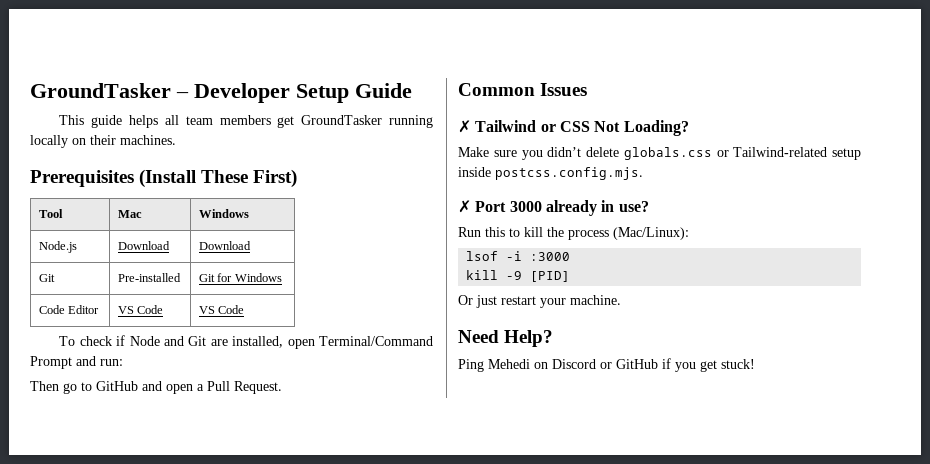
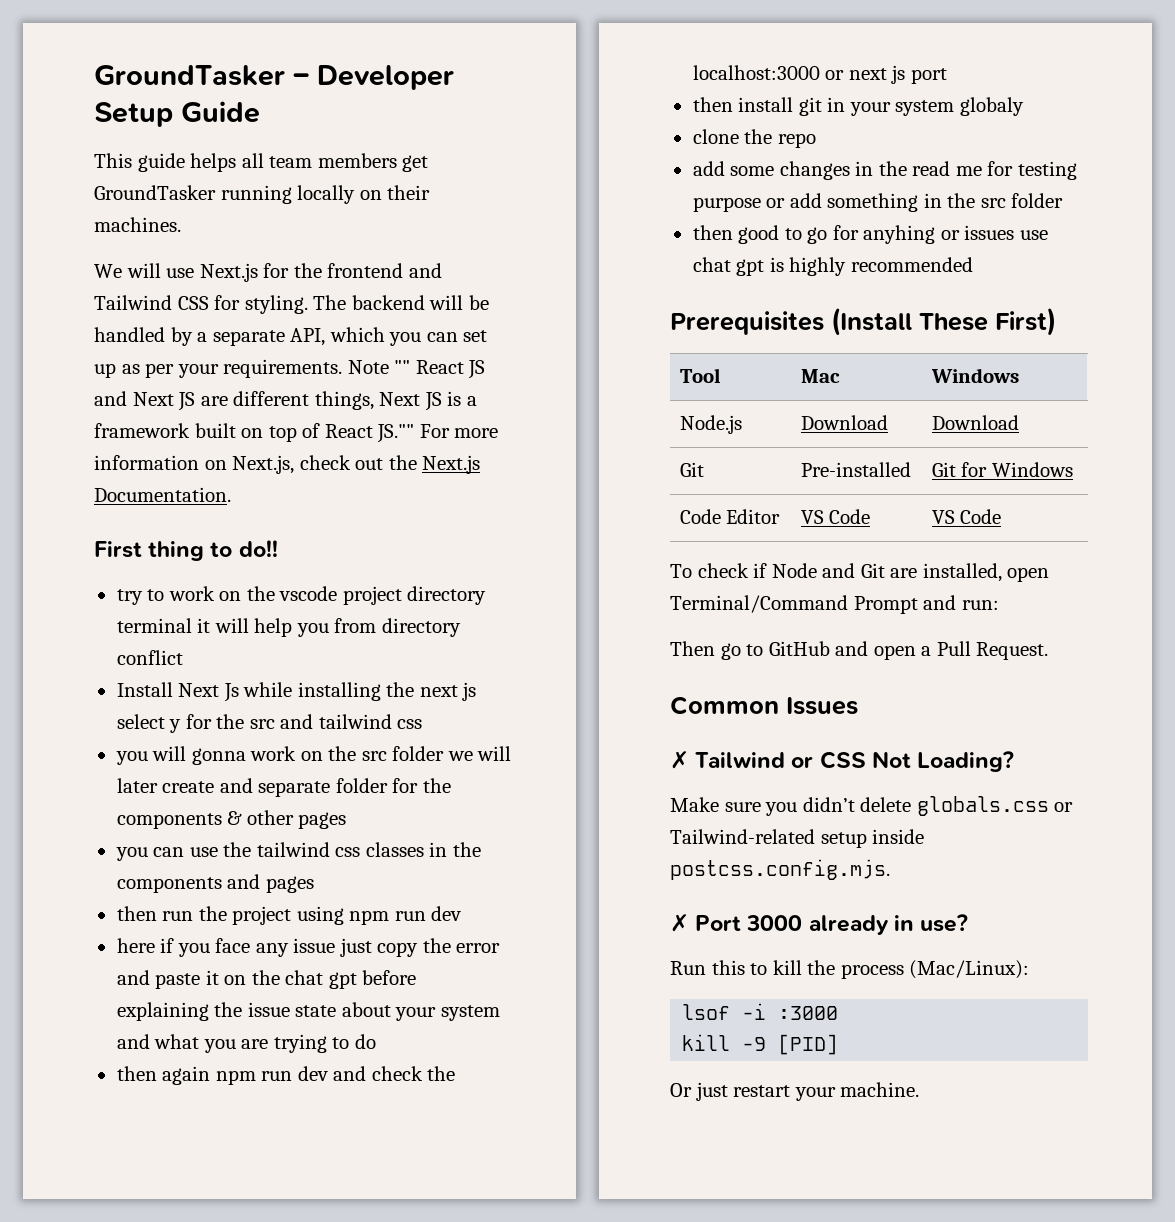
(176, 140) none -> [94,263,442,282] [94,295,489,314] [94,327,488,346] [94,359,486,379] [94,391,477,411] [94,423,499,443] [94,455,481,474] [94,487,231,502] [94,540,278,561] [116,586,487,605] [116,618,461,637] [116,650,183,665] [116,682,477,702] [116,714,423,733] [115,746,512,765] [116,778,451,797] [116,810,347,829] [115,842,481,861] [116,874,314,893] [116,906,462,925] [116,938,501,957] [116,970,417,989] [116,1002,500,1021] [116,1034,376,1053] [116,1066,456,1085] [692,65,947,84] [692,97,1024,116] [692,129,816,148] [692,161,1077,180] [692,193,1064,212] [692,225,1048,244] [692,257,973,276] // We will use Next.js for the frontend and Tailwind CSS for styling. The backend will be handled by a separate API, which you can set up as per your requirements. Note "" React JS and Next JS are different things, Next JS is a framework built on top of React JS."" For more information on Next.js, check out the Next.js Documentation. // First thing to do!! // try to work on the vscode project directory terminal it will help you from directory conflict // Install Next Js while installing the next js select y for the src and tailwind css // you will gonna work on the src folder we will later create and separate folder for the components & other pages // you can use the tailwind css classes in the components and pages // then run the project using npm run dev // here if you face any issue just copy the error and paste it on the chat gpt before explaining the issue state about your system and what you are trying to do // then again npm run dev and check the localhost:3000 or next js port // then install git in your system globaly // clone the repo // add some changes in the read me for testing purpose or add something in the src folder // then good to go for anyhing or issues use chat gpt is highly recommended
[458,330,554,347] [458,358,755,372] // Need Help? // Ping Mehedi on Discord or GitHub if you get stuck! -> (920, 1089) none

